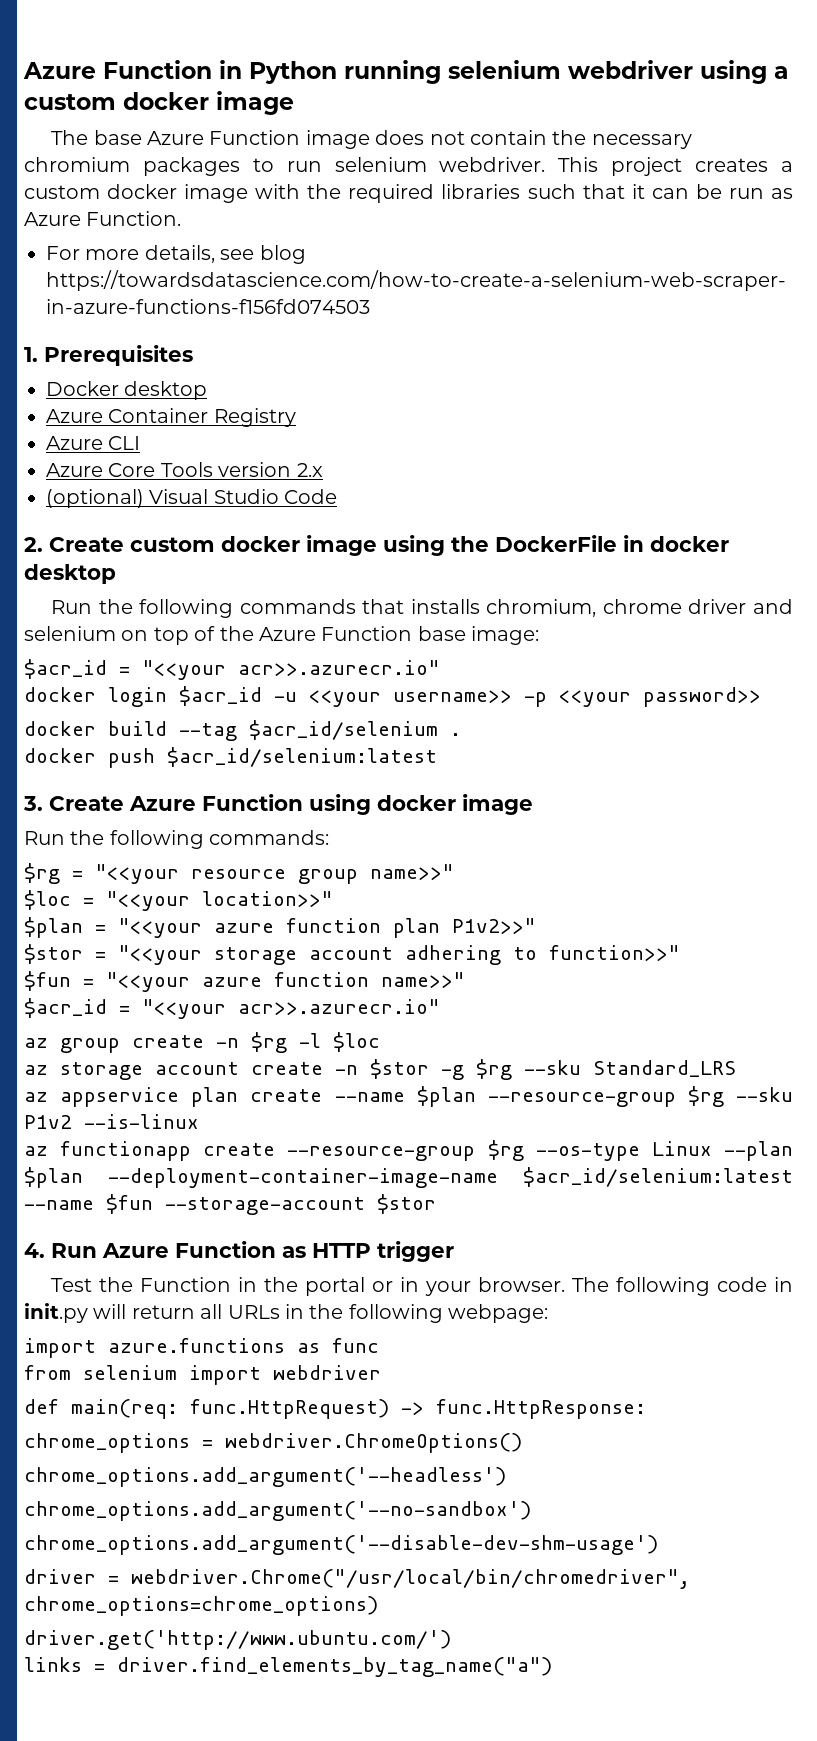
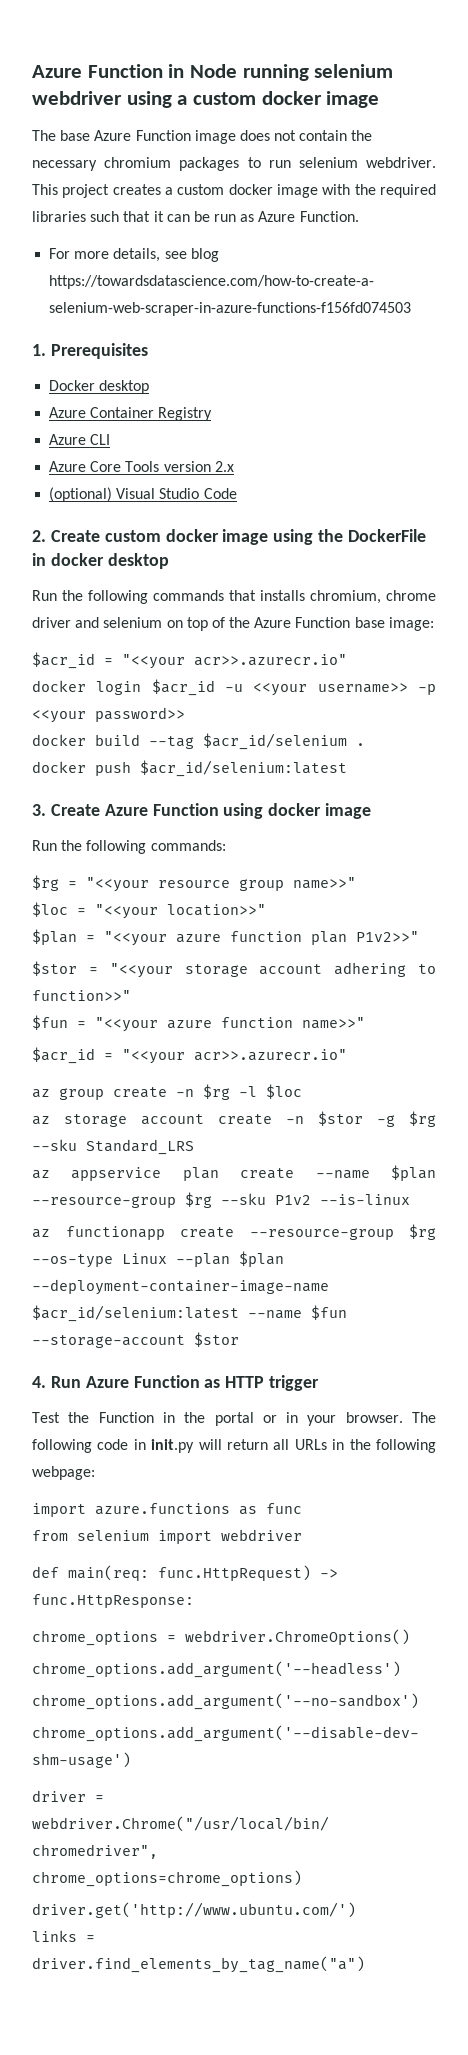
[249,61,337,84] Python -> [190,64,238,78] Node

